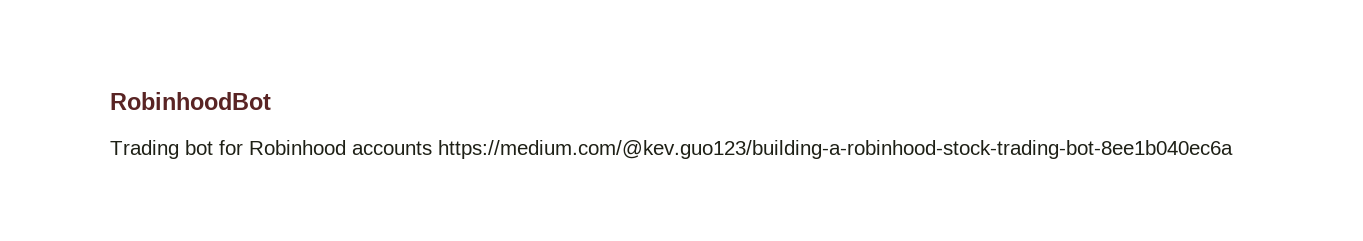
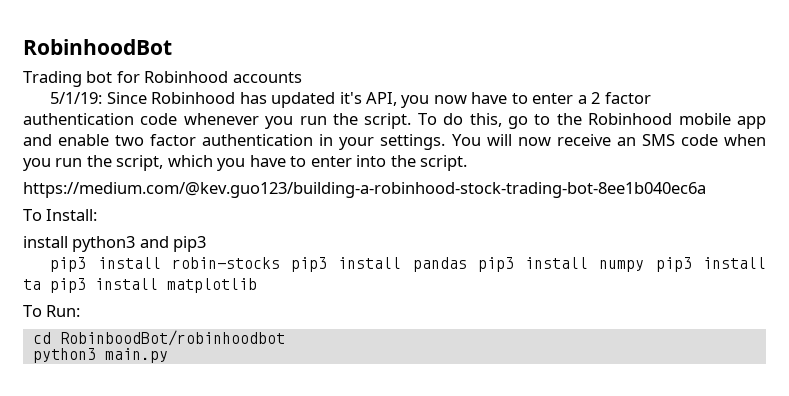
[438,140,1233,159] https://medium.com/@kev.guo123/building-a-robinhood-stock-trading-bot-8ee1b040ec6a -> [50,92,651,108] [23,113,766,129] [23,134,767,150] [23,155,468,171] [23,182,706,198] [23,209,98,221] [23,236,207,252] [50,257,766,272] [23,278,257,293] [23,305,81,317] [32,330,285,346] [32,348,168,363] // 5/1/19: Since Robinhood has updated it's API, you now have to enter a 2 factor authentication code whenever you run the script. To do this, go to the Robinhood mobile app and enable two factor authentication in your settings. You will now receive an SMS code when you run the script, which you have to enter into the script. // https://medium.com/@kev.guo123/building-a-robinhood-stock-trading-bot-8ee1b040ec6a // To Install: // install python3 and pip3 // pip3 install robin-stocks pip3 install pandas pip3 install numpy pip3 install ta pip3 install matplotlib // To Run: // cd RobinboodBot/robinhoodbot // python3 main.py

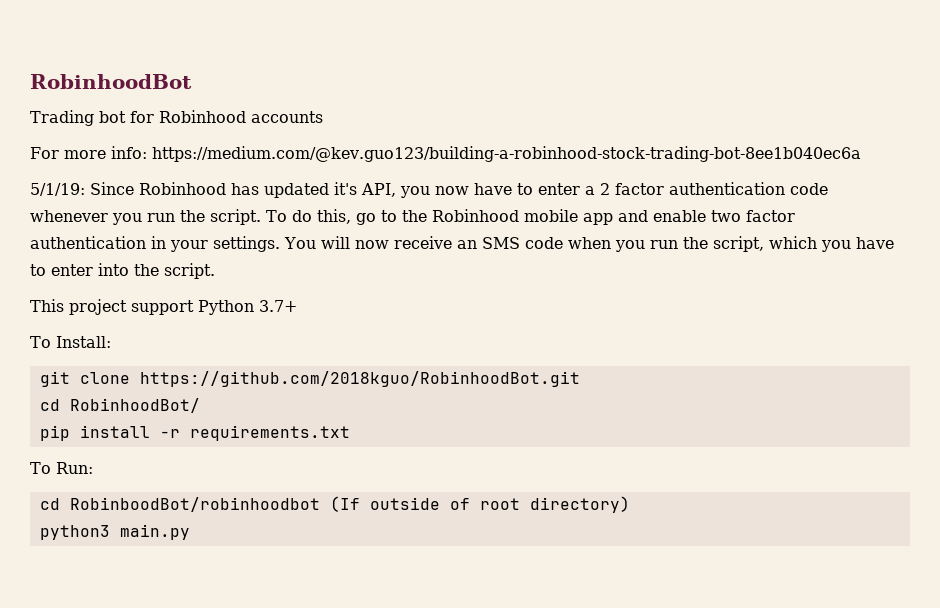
(302, 77) none -> [30,146,861,162] // For more info: https://medium.com/@kev.guo123/building-a-robinhood-stock-trading-bot-8ee1b040ec6a
[23,182,706,198] [23,209,98,221] [23,236,207,252] [50,257,766,272] [23,278,257,293] https://medium.com/@kev.guo123/building-a-robinhood-stock-trading-bot-8ee1b040ec6a // To Install: // install python3 and pip3 // pip3 install robin-stocks pip3 install pandas pip3 install numpy pip3 install ta pip3 install matplotlib -> [30,299,297,315] [30,336,111,348] [39,371,580,387] [39,398,200,413] [39,425,350,441] This project support Python 3.7+ // To Install: // git clone https://github.com/2018kguo/RobinhoodBot.git // cd RobinhoodBot/ // pip install -r requirements.txt
(285, 338) none -> [329,496,630,513] (If outside of root directory)

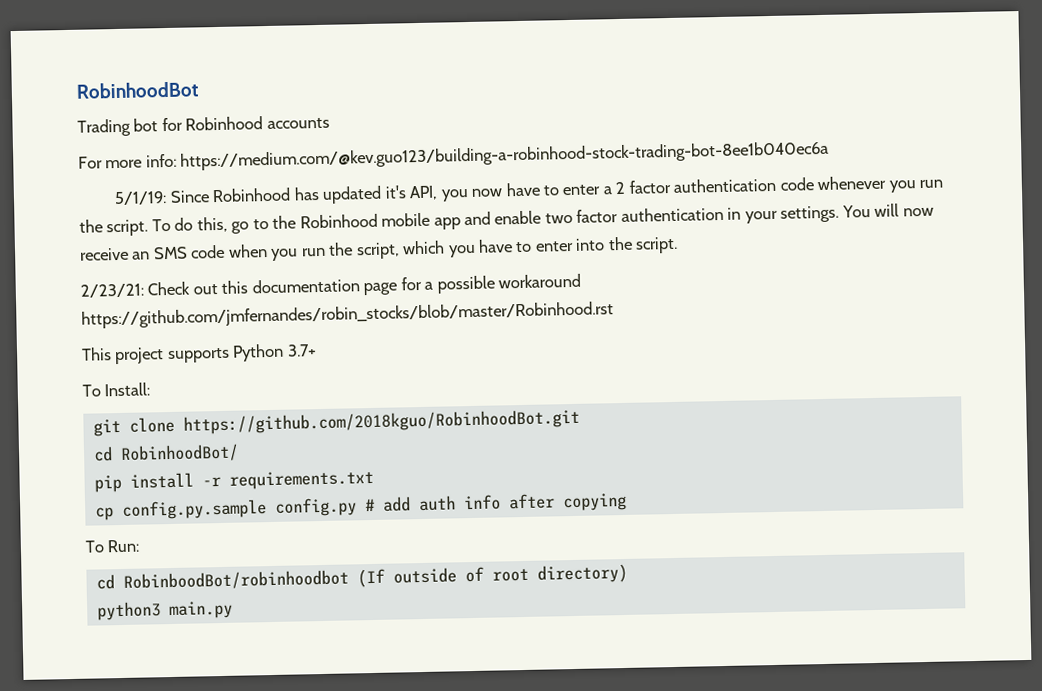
(215, 271) none -> [80,273,582,298] [81,301,614,329] // 2/23/21: Check out this documentation page for a possible workaround https://github.com/jmfernandes/robin_stocks/blob/master/Robinhood.rst
[131,300,194,315] support -> [167,347,230,364] supports
(350, 433) none -> [94,492,627,521] // cp config.py.sample config.py # add auth info after copying

